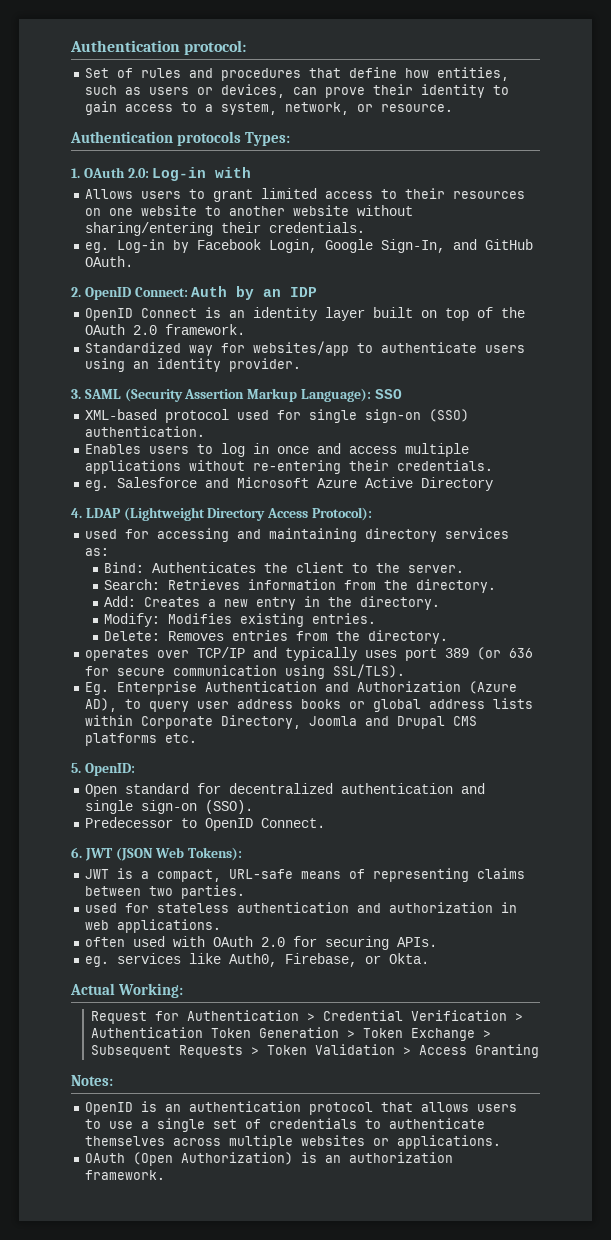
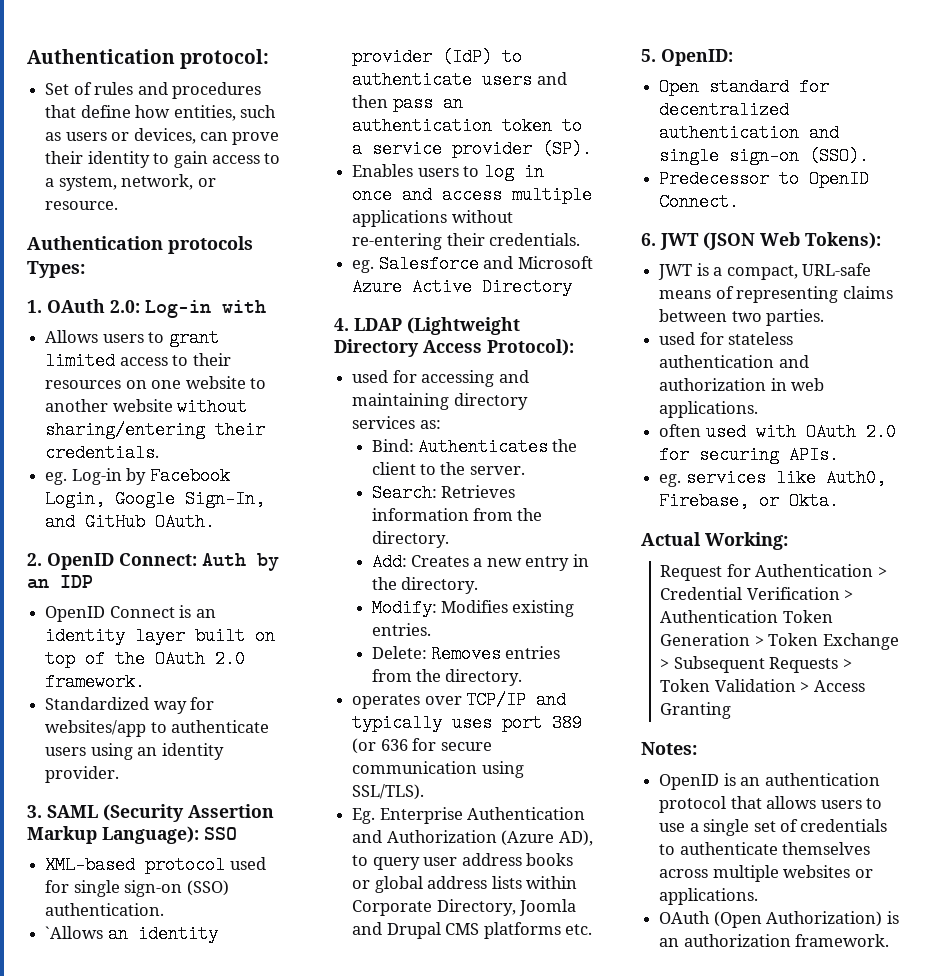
(205, 431) none -> [45,925,218,943] [352,48,523,66] [352,71,567,89] [352,94,463,112] [352,117,583,135] [352,140,593,158] // `Allows an identity provider (IdP) to authenticate users and then pass an authentication token to a service provider (SP).

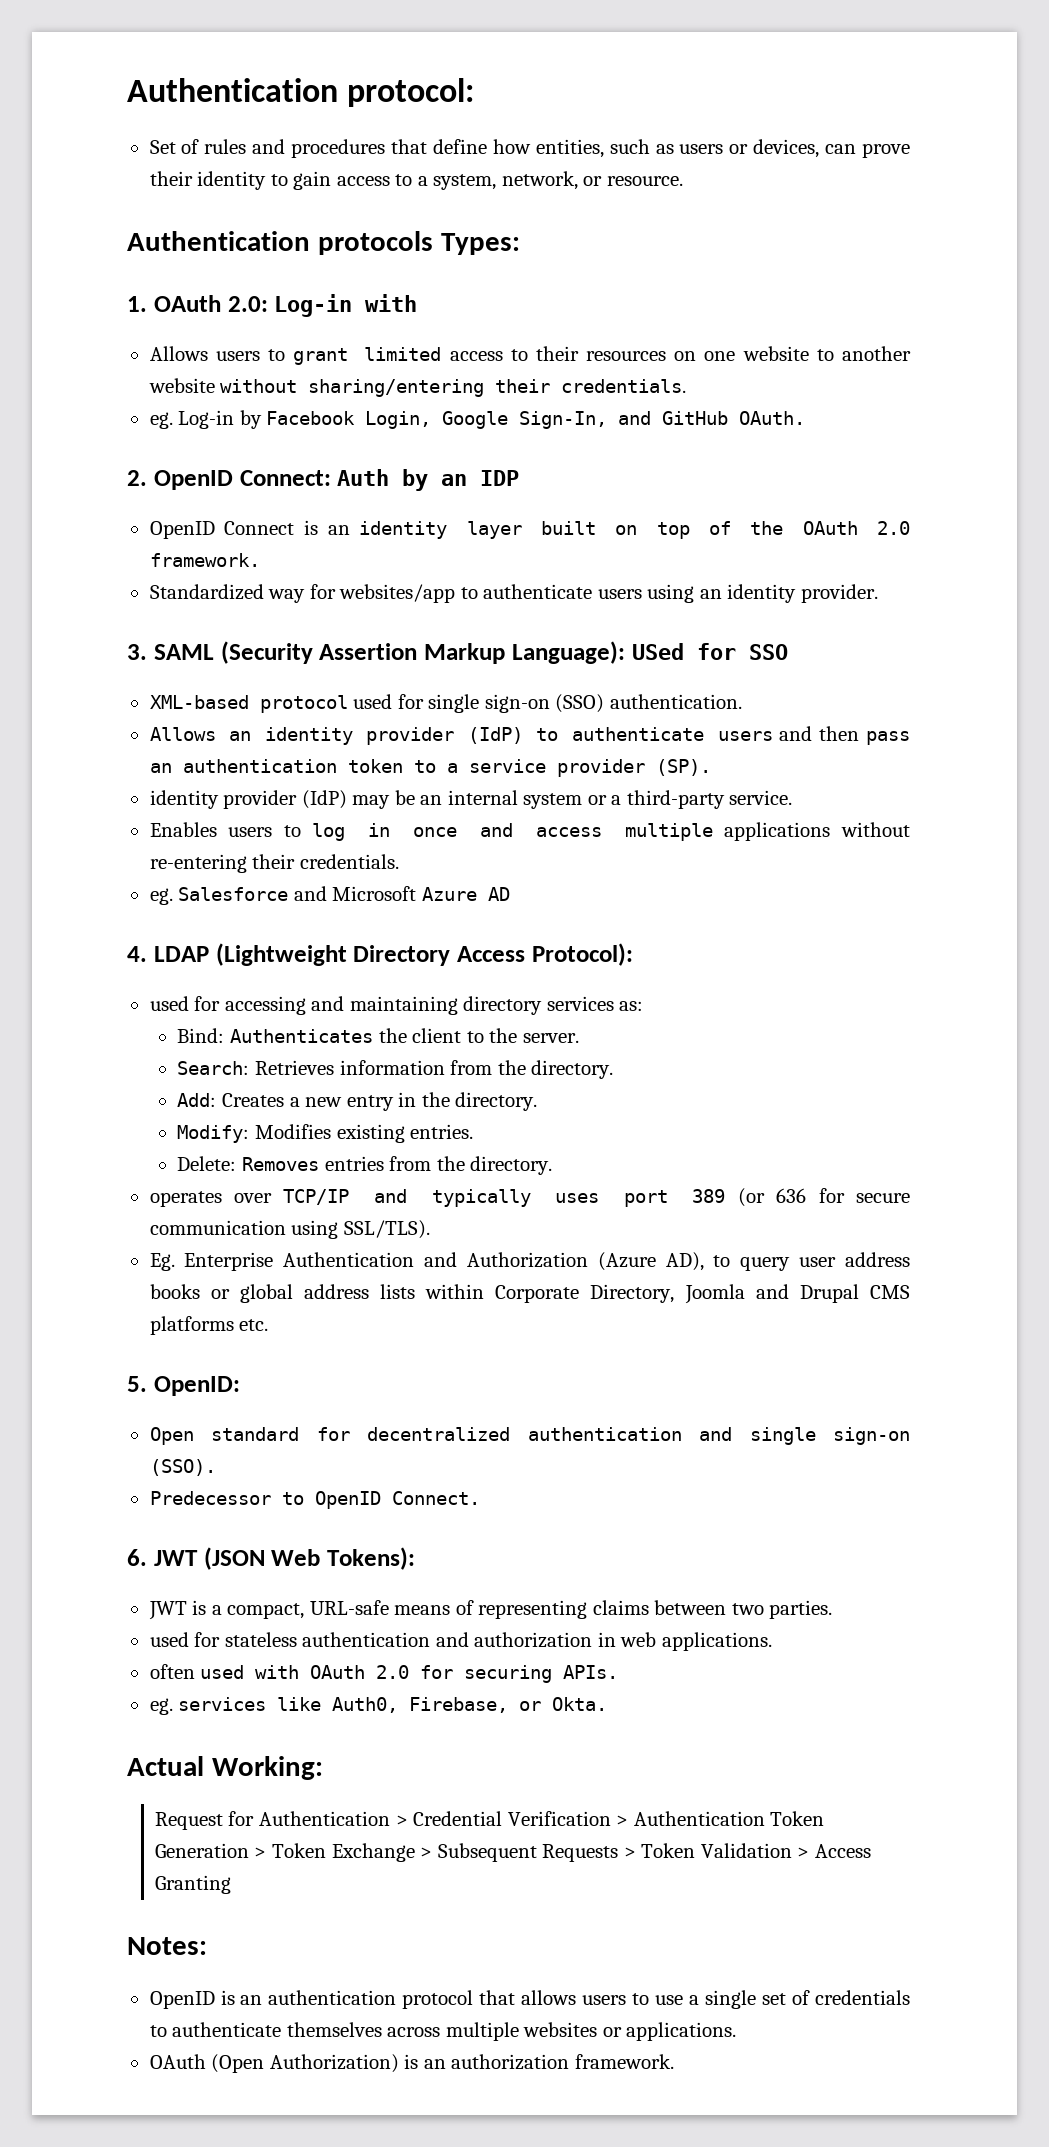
(199, 835) none -> [631,643,736,660] USed for
[45,926,104,939] `Allows -> [149,727,216,741] Allows
(593, 149) none -> [149,790,793,809] // identity provider (IdP) may be an internal system or a third-party service.
[412,278,573,296] Active Directory -> [487,887,510,901] AD

